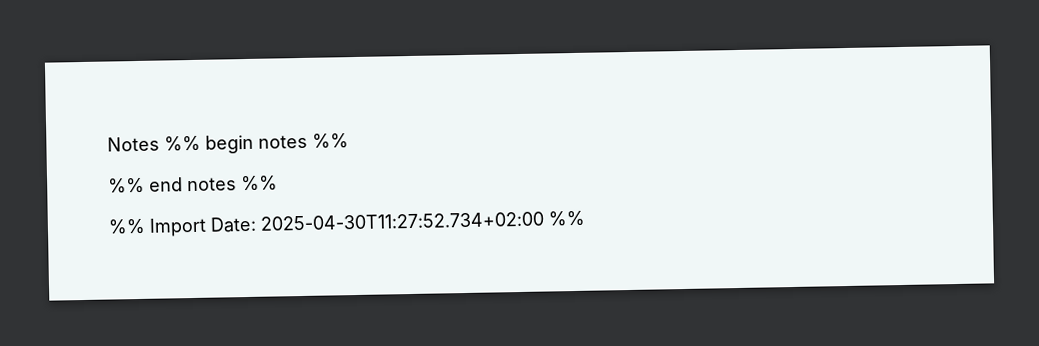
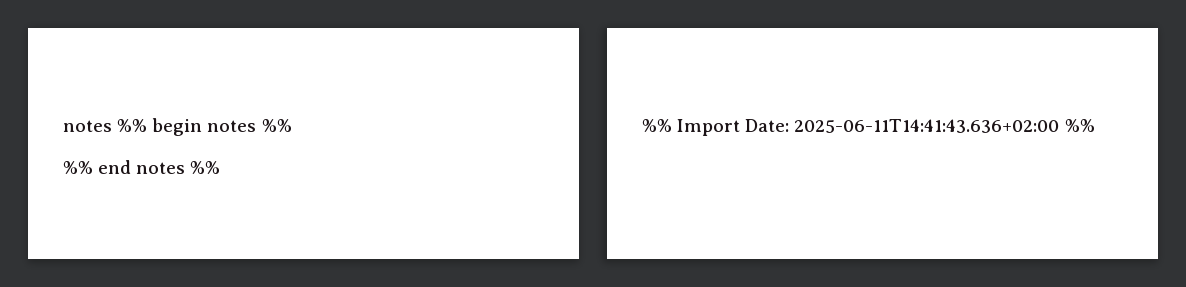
[107,136,160,152] Notes -> [63,120,112,132] notes
[260,211,544,231] 2025-04-30T11:27:52.734+02:00 -> [794,119,1060,133] 2025-06-11T14:41:43.636+02:00

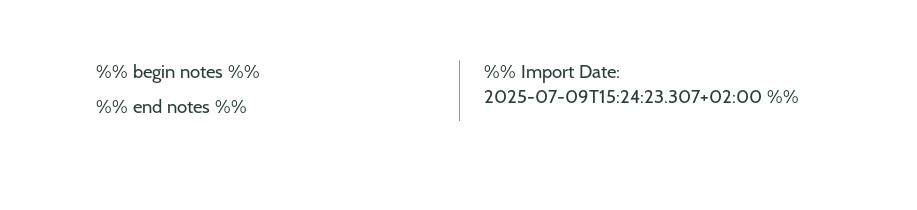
[63,120,112,132] notes -> (96, 71) none
[794,119,1060,133] 2025-06-11T14:41:43.636+02:00 -> [484,90,762,103] 2025-07-09T15:24:23.307+02:00

